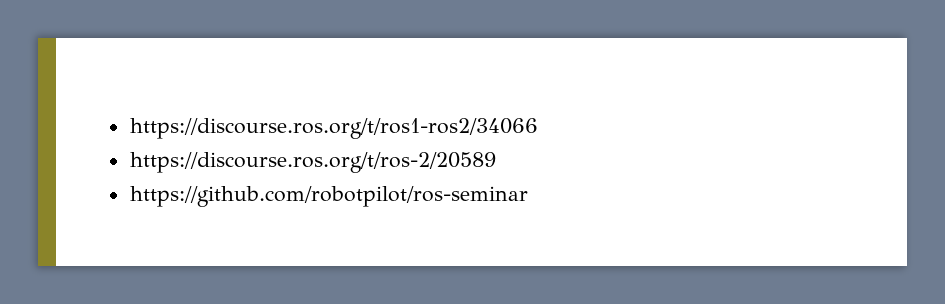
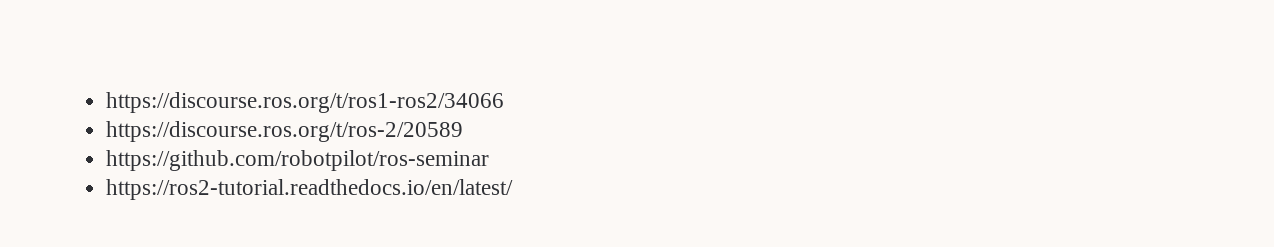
(528, 196) none -> [106,179,514,200] // https://ros2-tutorial.readthedocs.io/en/latest/

